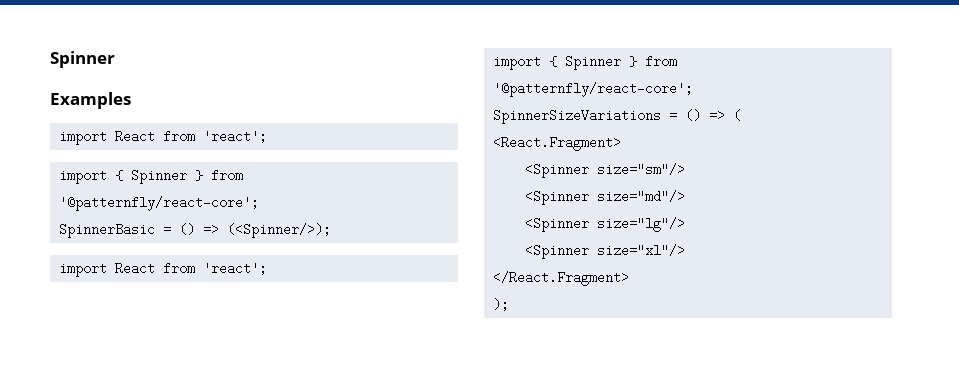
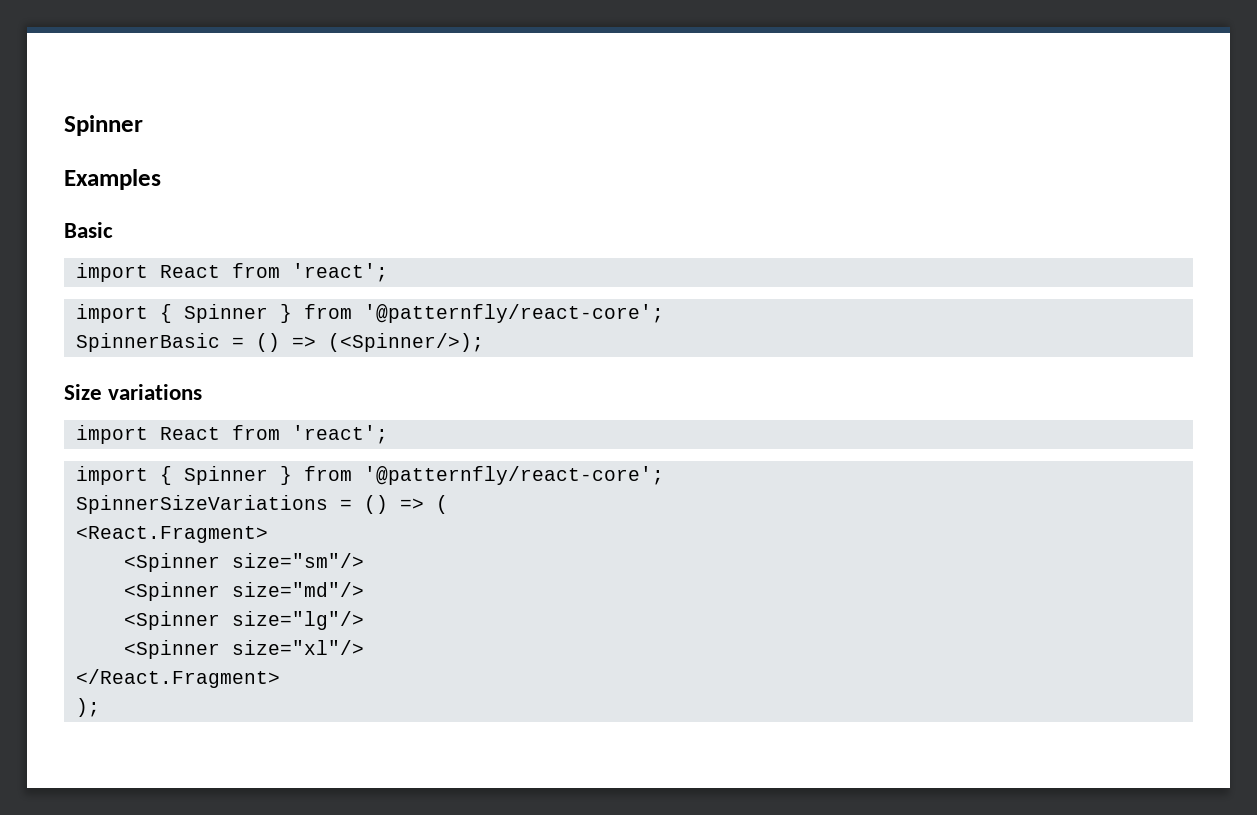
(131, 100) none -> [64,222,113,238] // Basic
(331, 230) none -> [64,384,203,400] // Size variations

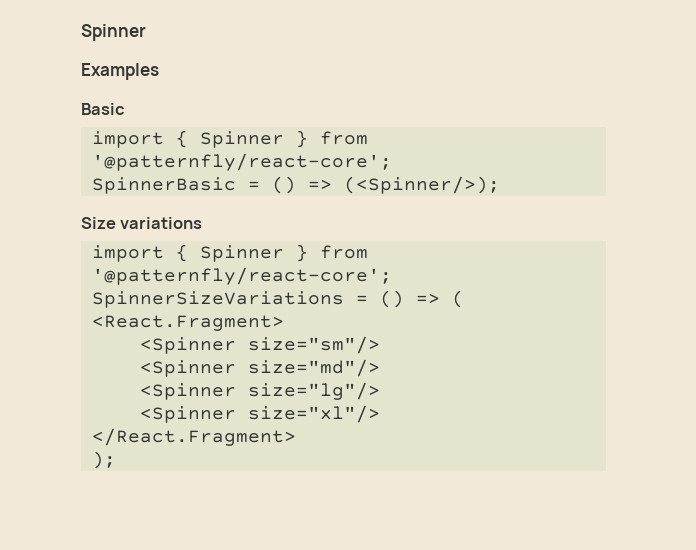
[76,263,388,282] // import React from 'react'; -> (125, 109) none
[76,425,388,444] // import React from 'react'; -> (203, 223) none

